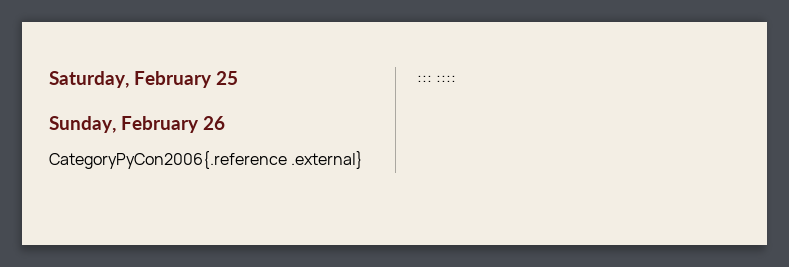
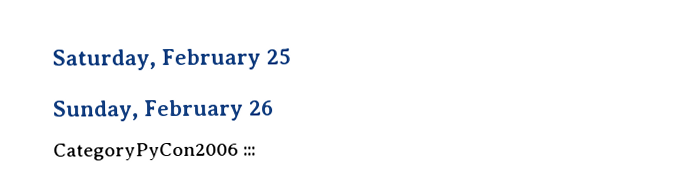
[49,151,364,169] [417,75,457,83] CategoryPyCon2006{.reference .external} ::: :::: -> [53,142,257,161] CategoryPyCon2006 :::

